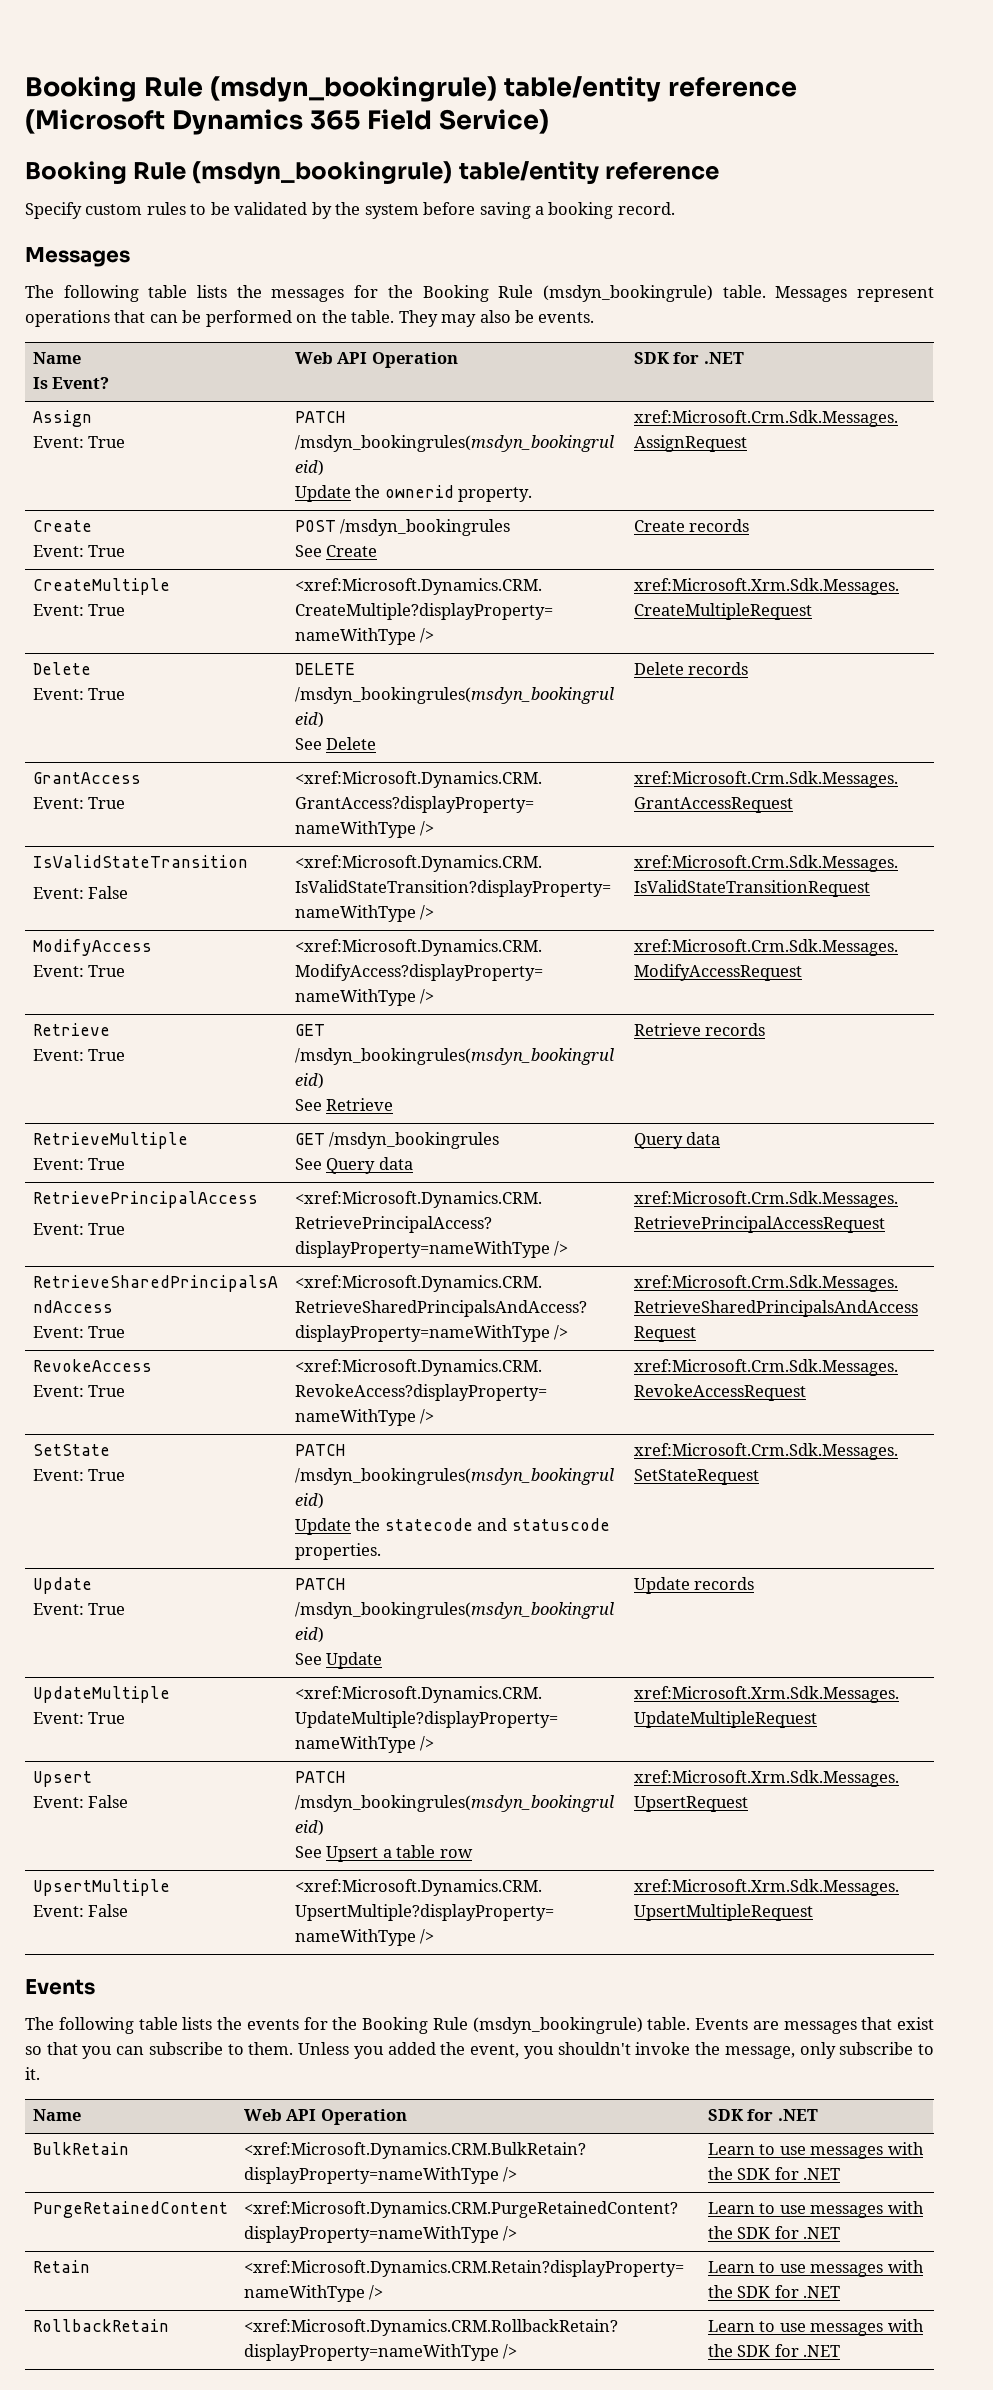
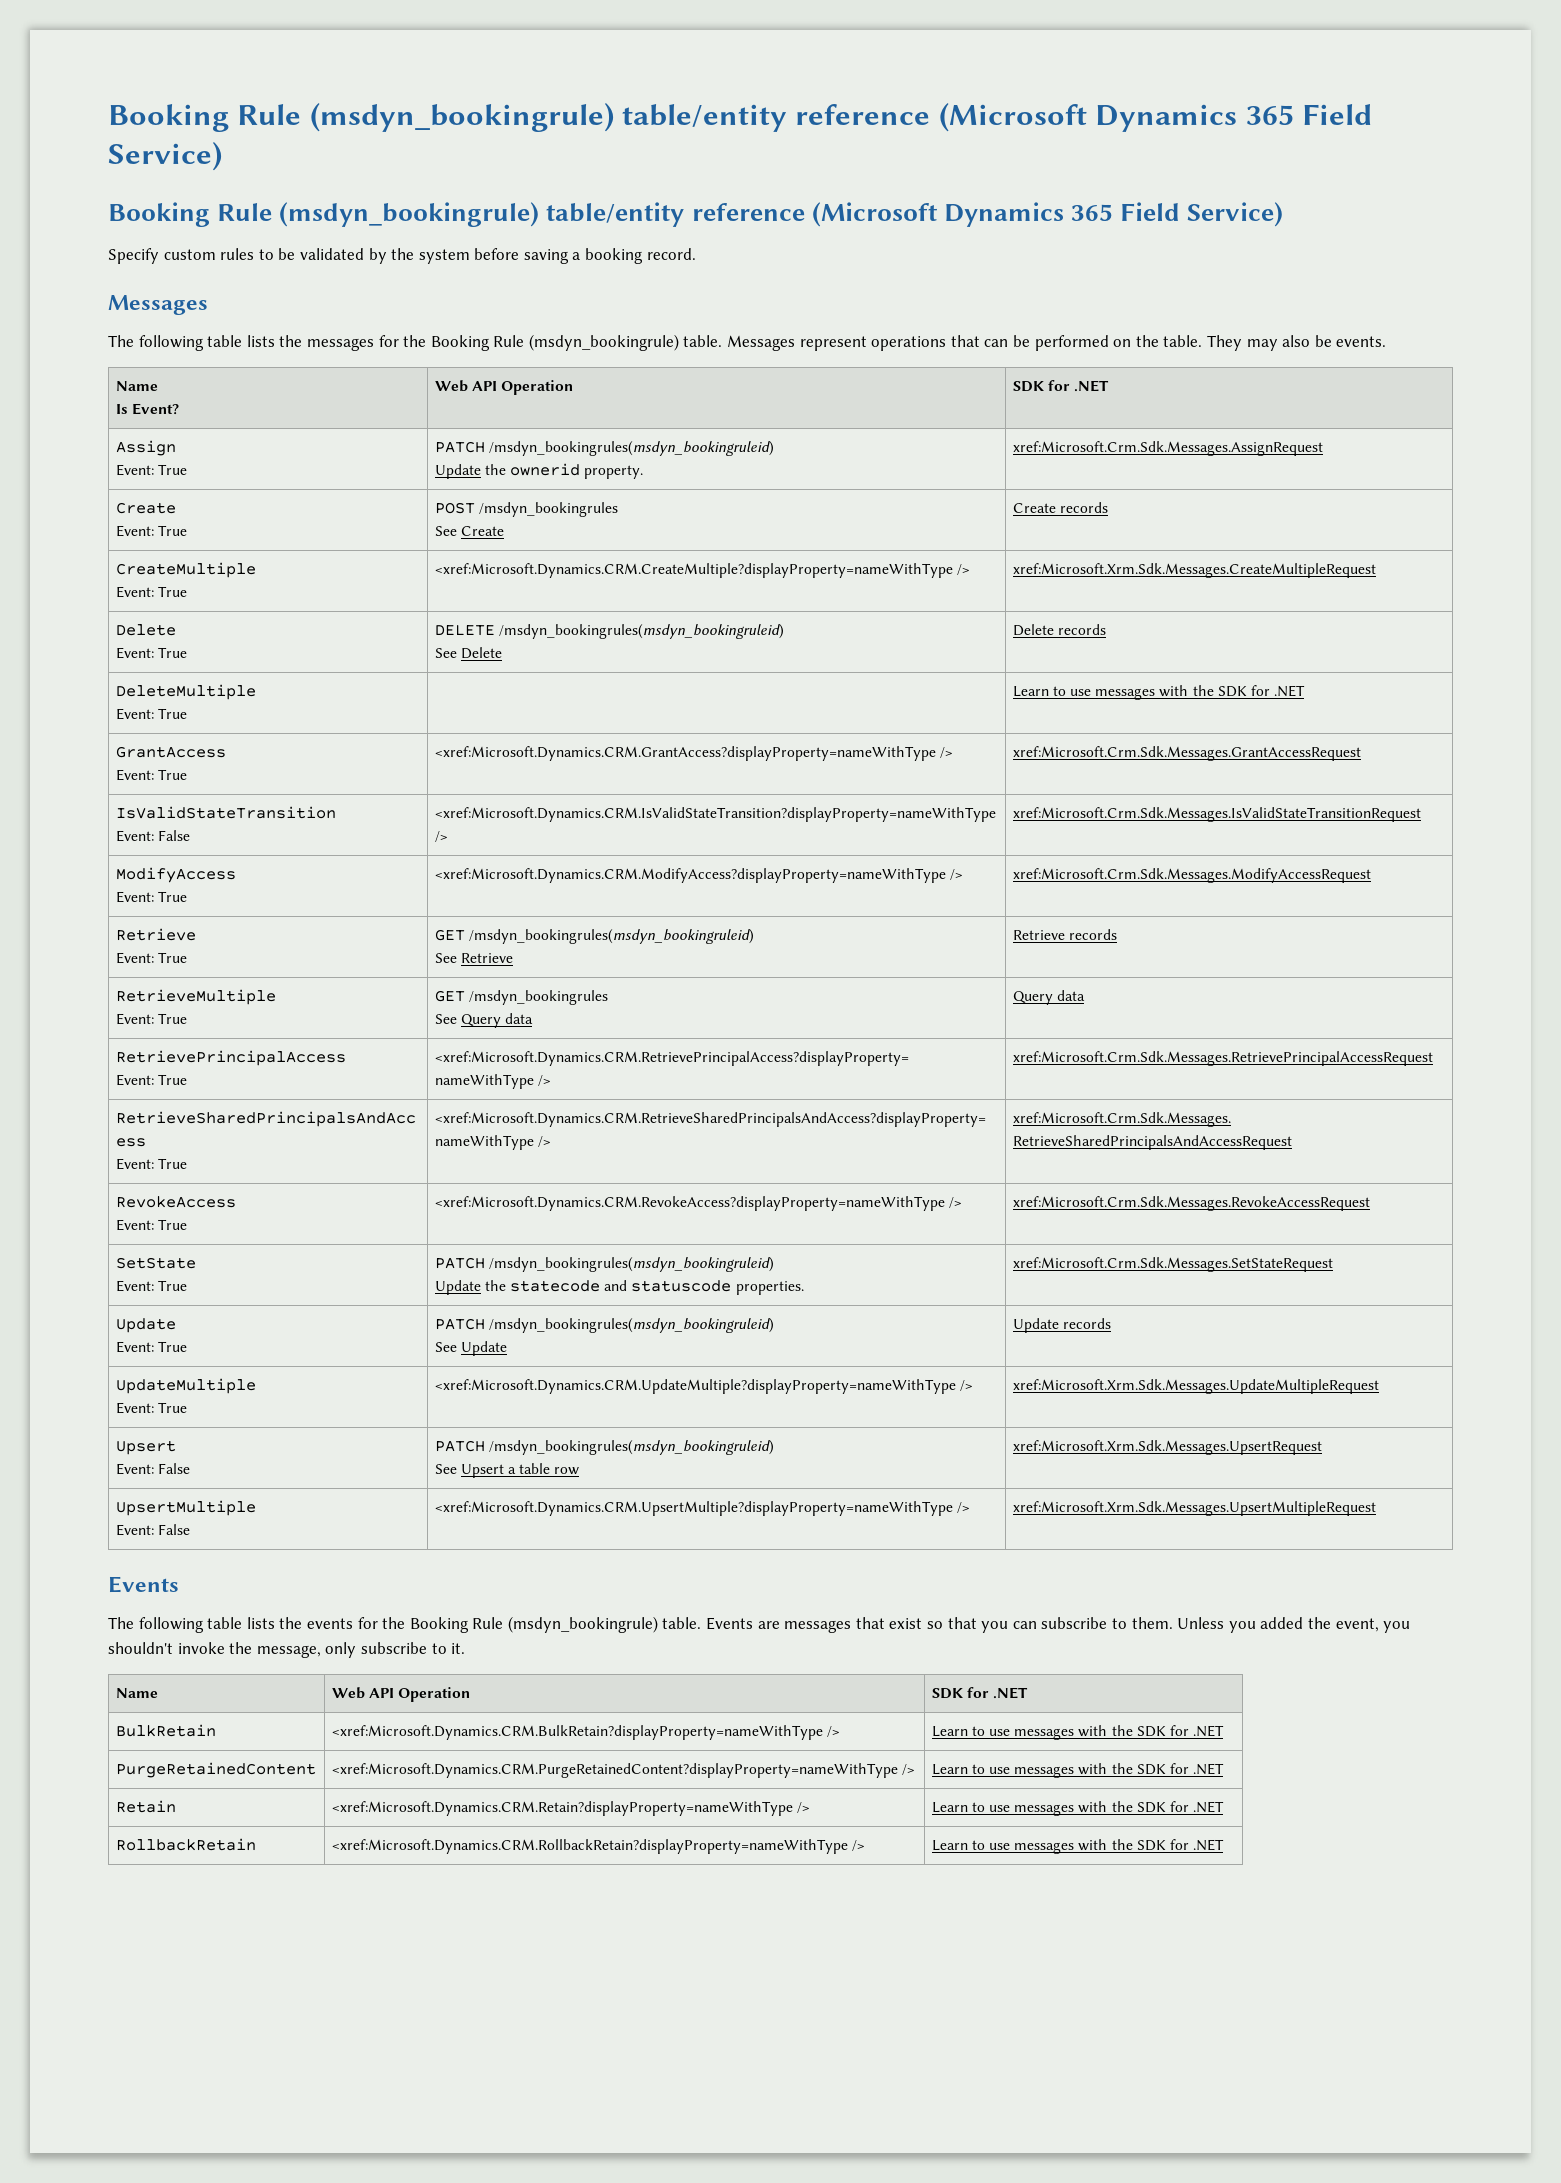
(719, 170) none -> [811,202,1284,227] (Microsoft Dynamics 365 Field Service)
(749, 668) none -> [115,684,256,700] [115,708,187,720] [1012,685,1306,700] // DeleteMultiple // Event: True | | Learn to use messages with the SDK for .NET

